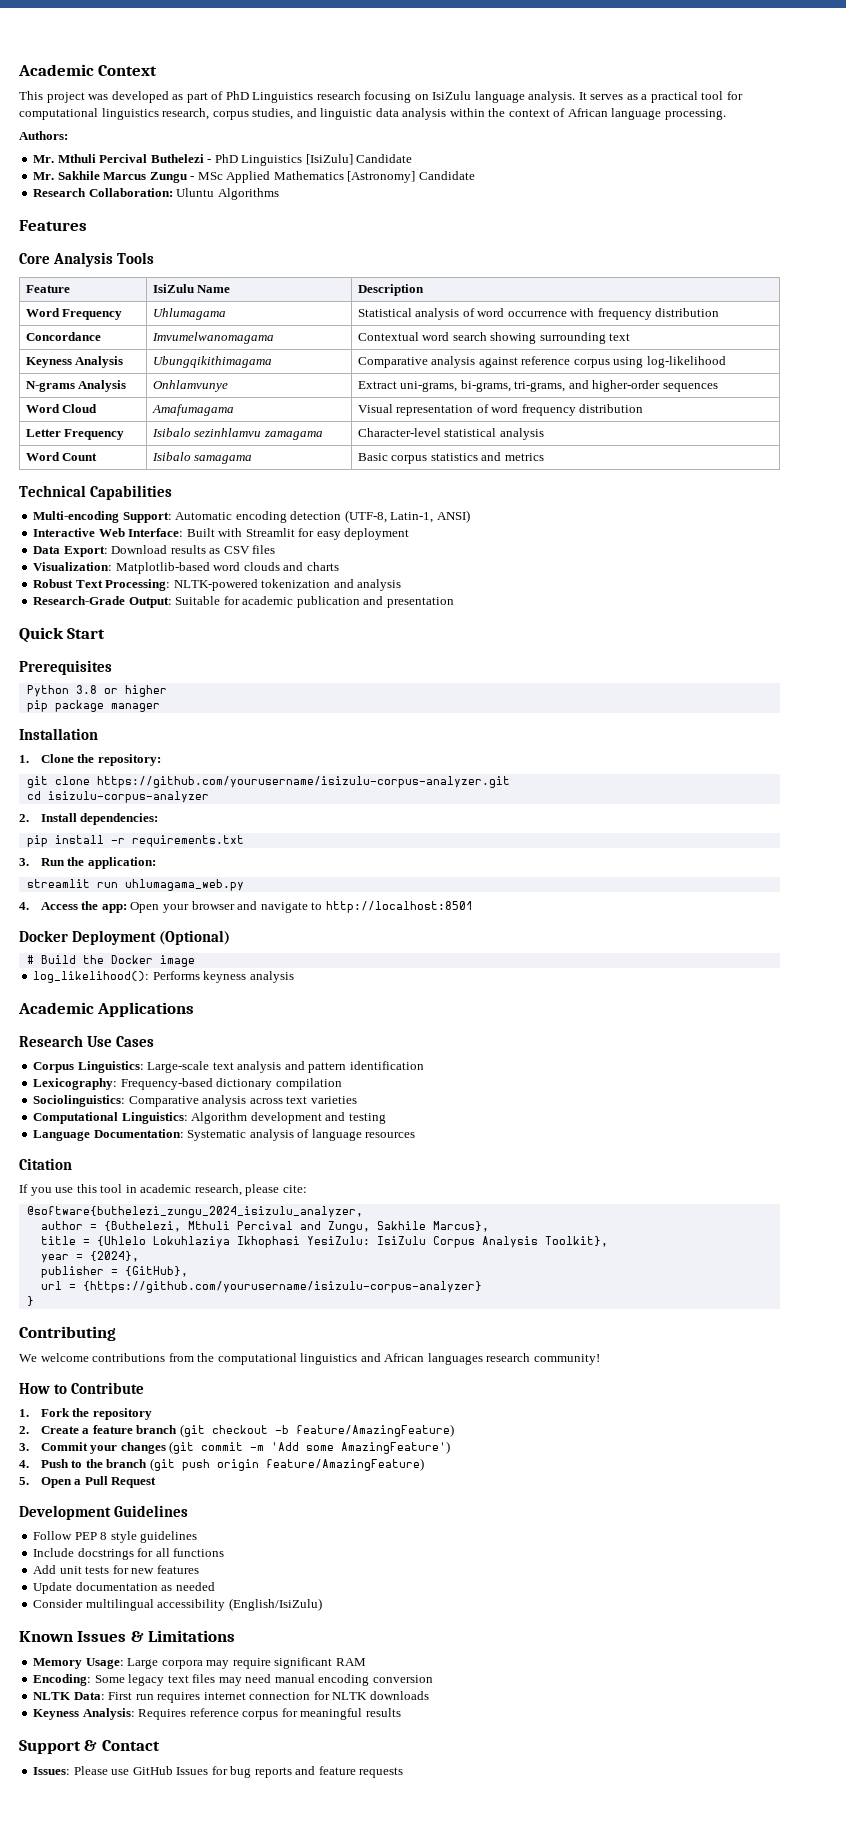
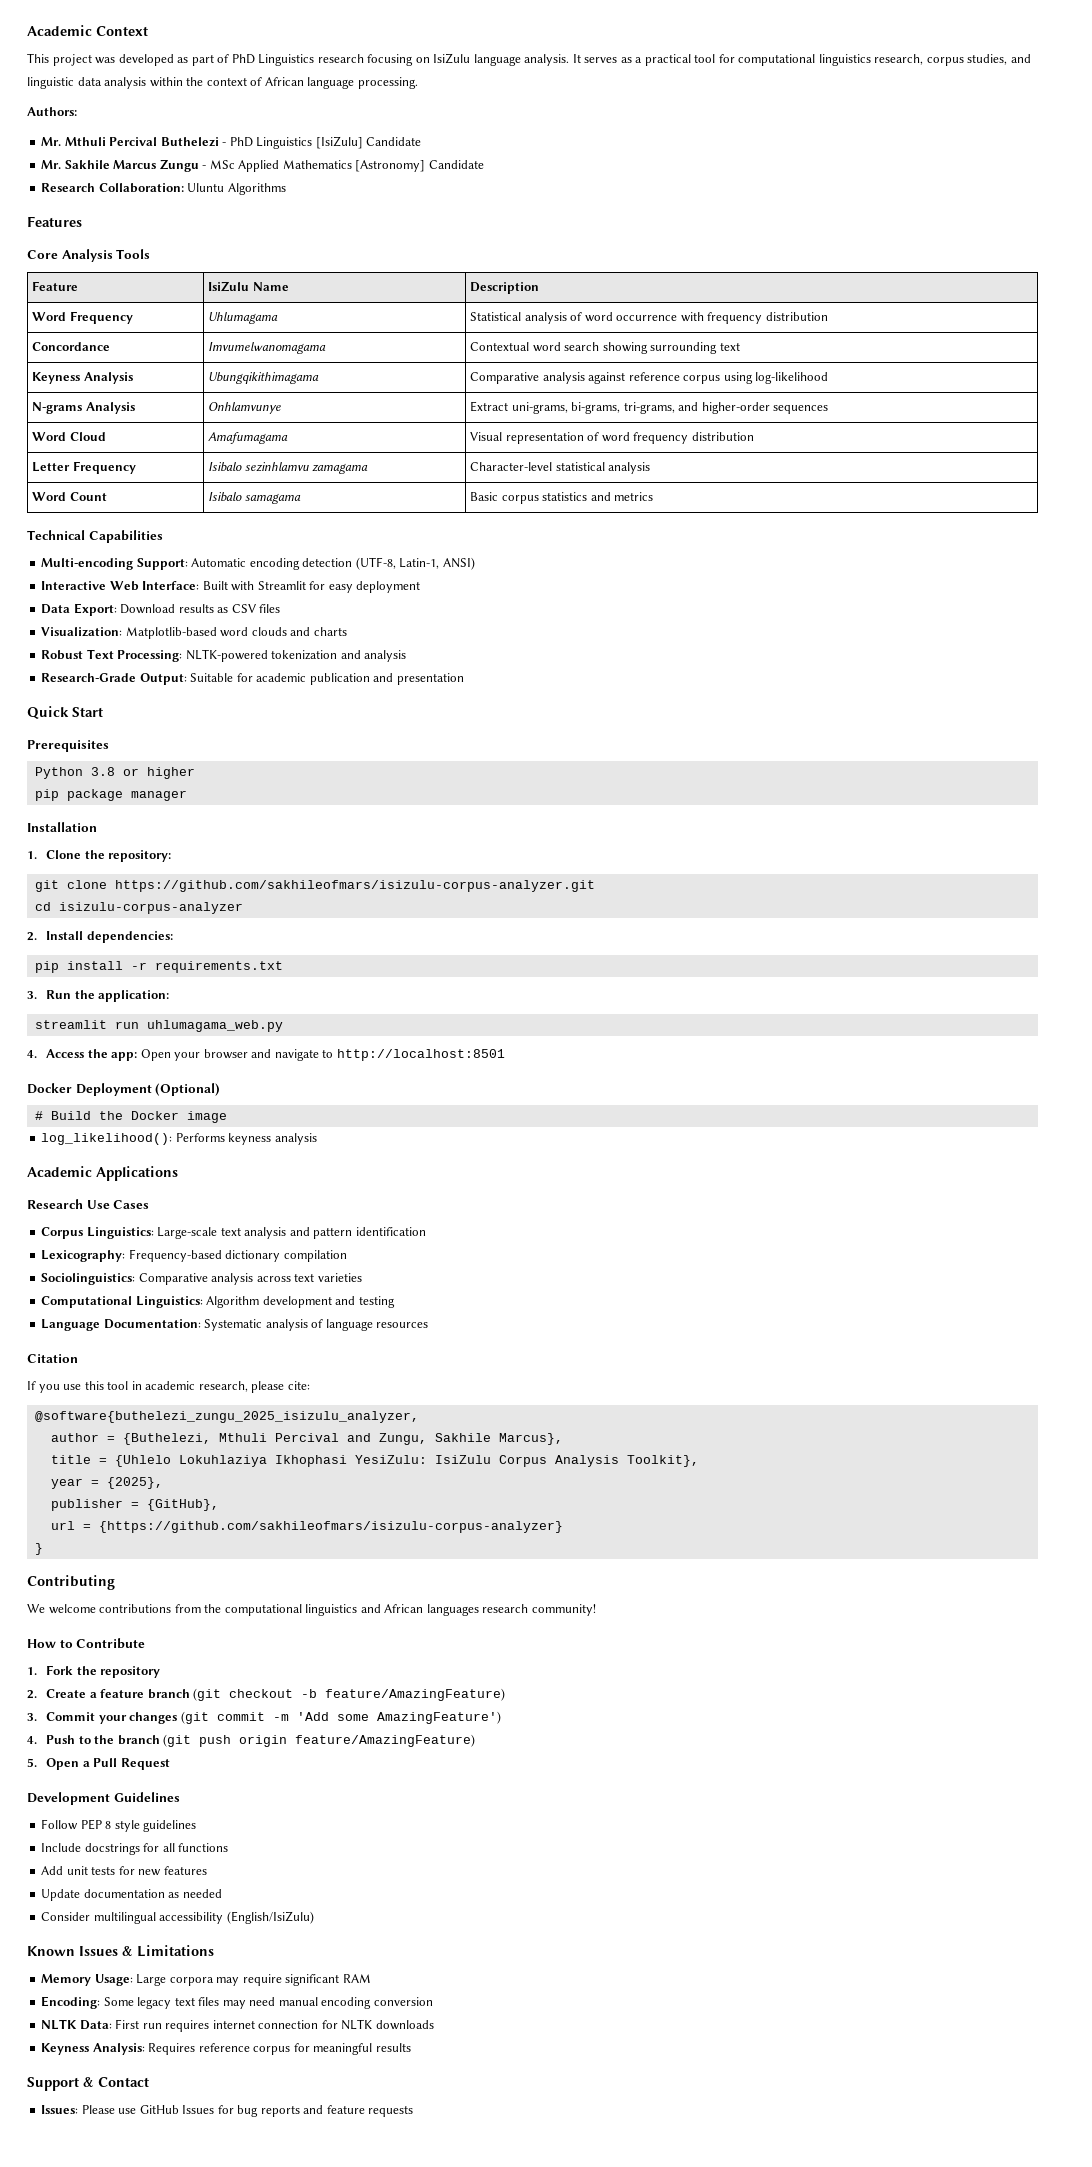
[96,776,510,788] https://github.com/yourusername/isizulu-corpus-analyzer.git -> [114,880,595,892] https://github.com/sakhileofmars/isizulu-corpus-analyzer.git
[26,1206,363,1218] @software{buthelezi_zungu_2024_isizulu_analyzer, -> [34,1411,419,1423] @software{buthelezi_zungu_2025_isizulu_analyzer,
[89,1251,139,1262] {2024}, -> [106,1477,163,1489] {2025},
[82,1281,482,1293] {https://github.com/yourusername/isizulu-corpus-analyzer} -> [98,1521,563,1533] {https://github.com/sakhileofmars/isizulu-corpus-analyzer}

